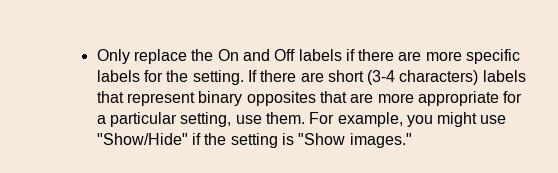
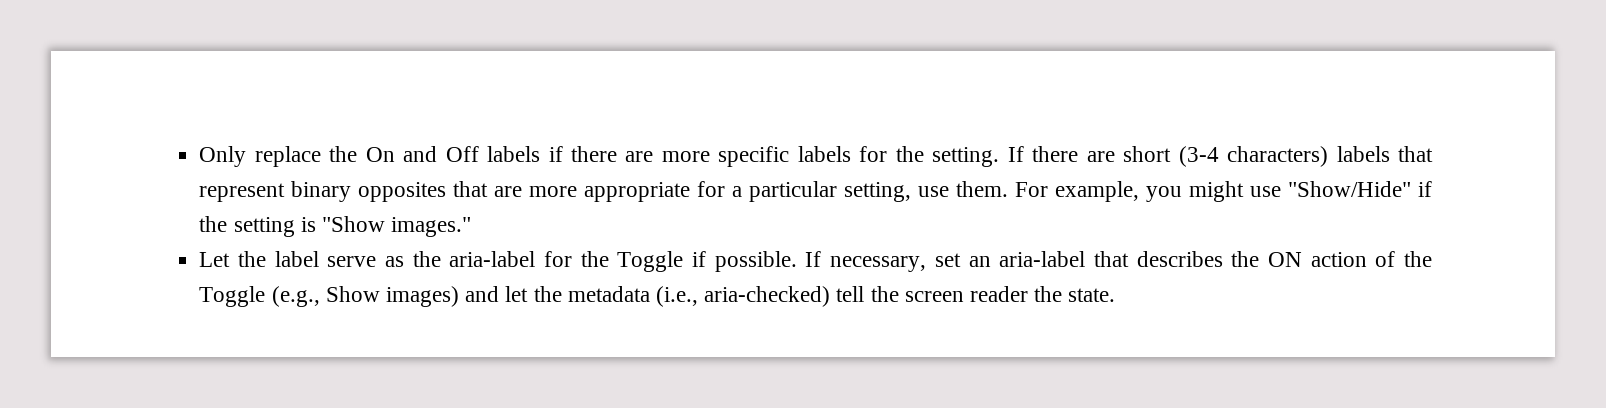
(412, 140) none -> [199,251,1432,272] [199,286,1116,307] // Let the label serve as the aria-label for the Toggle if possible. If necessary, set an aria-label that describes the ON action of the Toggle (e.g., Show images) and let the metadata (i.e., aria-checked) tell the screen reader the state.

